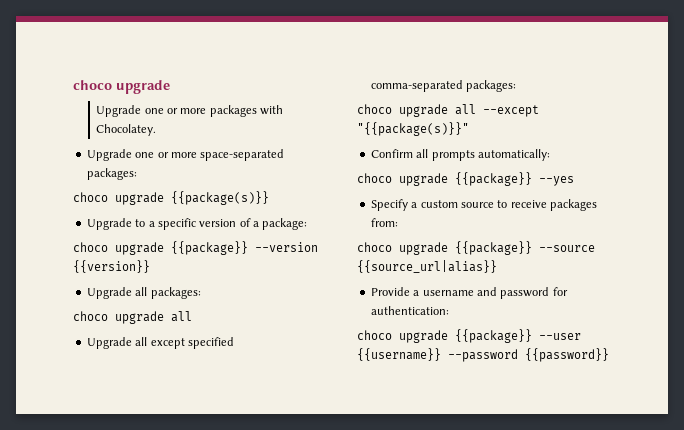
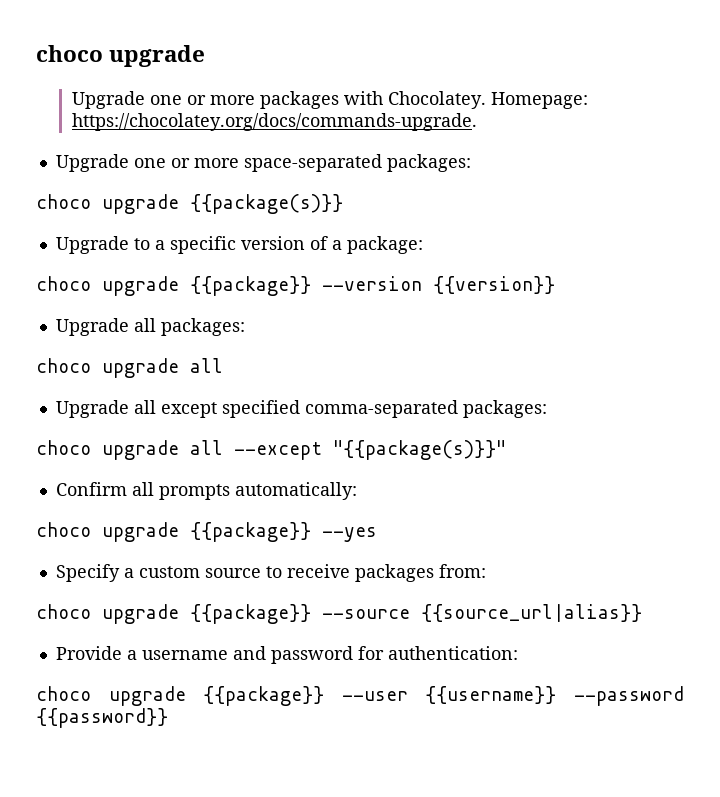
(157, 130) none -> [490,92,588,109] [71,113,477,131] Homepage: https://chocolatey.org/docs/commands-upgrade.

